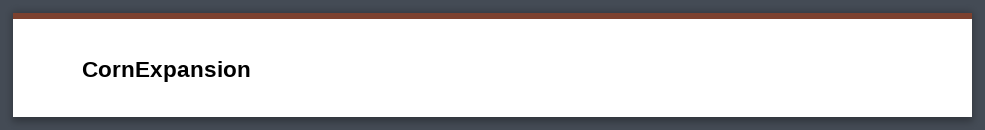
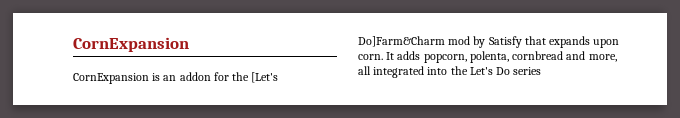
[82,61,251,82] CornExpansion -> [73,37,189,52] [73,72,279,84] [358,36,620,48] [358,51,617,63] [358,66,542,78] CornExpansion // CornExpansion is an addon for the [Let's Do]Farm&Charm mod by Satisfy that expands upon corn. It adds popcorn, polenta, cornbread and more, all integrated into the Let's Do series

